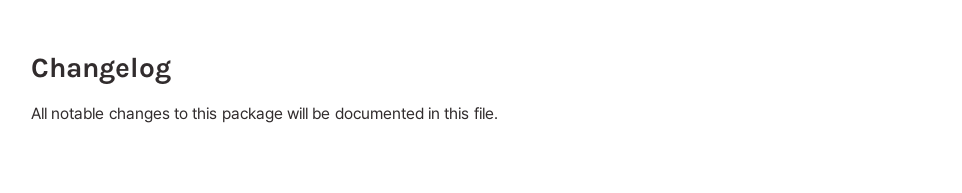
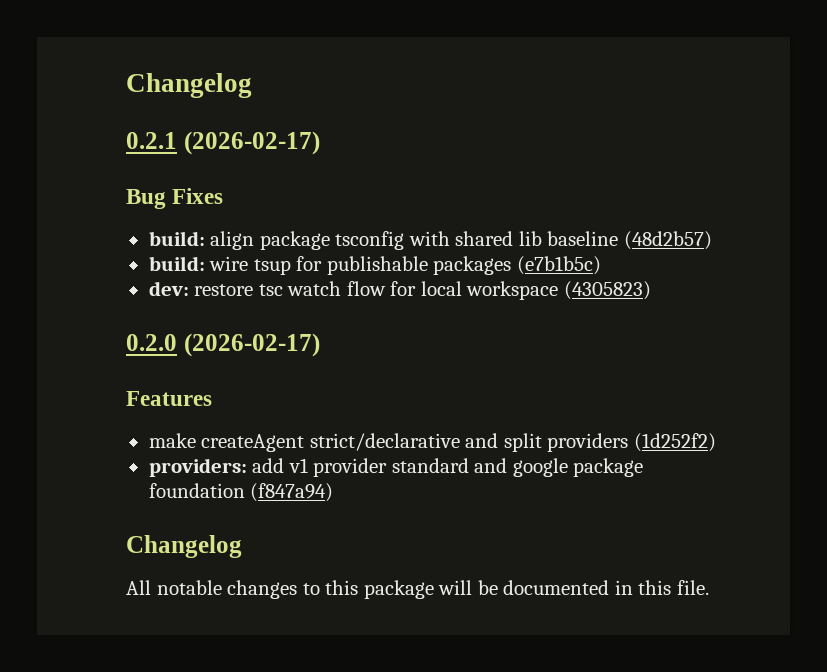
[31,57,171,85] Changelog -> [126,73,252,98] [126,131,320,155] [126,188,224,209] [148,231,712,250] [148,256,601,275] [148,281,651,300] [126,333,320,357] [126,391,212,406] [148,433,716,452] [148,458,644,477] [148,483,334,502] [126,535,242,558] Changelog // 0.2.1 (2026-02-17) // Bug Fixes // build: align package tsconfig with shared lib baseline (48d2b57) // build: wire tsup for publishable packages (e7b1b5c) // dev: restore tsc watch flow for local workspace (4305823) // 0.2.0 (2026-02-17) // Features // make createAgent strict/declarative and split providers (1d252f2) // providers: add v1 provider standard and google package foundation (f847a94) // Changelog

